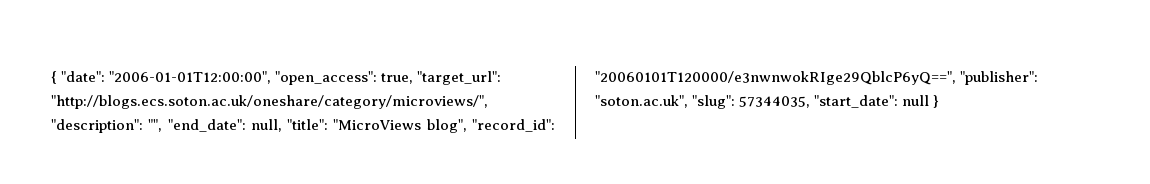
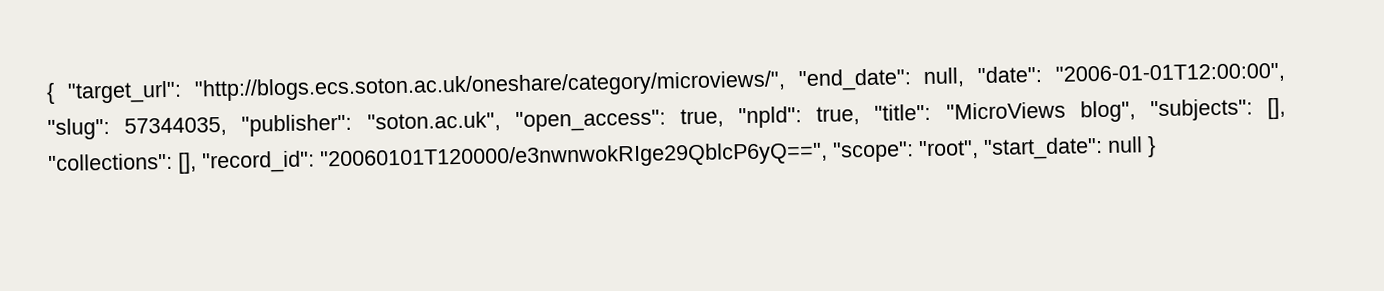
[61,71,502,85] [51,95,488,109] [51,119,555,133] [595,71,1039,85] [595,95,811,109] "date": "2006-01-01T12:00:00", "open_access": true, "target_url": "http://blogs.ecs.soton.ac.uk/oneshare/category/microviews/", "description": "", "end_date": null, "title": "MicroViews blog", "record_id": "20060101T120000/e3nwnwokRIge29QblcP6yQ==", "publisher": "soton.ac.uk", "slug": 57344035, -> [66,62,1286,104] [47,97,1286,141] [48,140,979,174] "target_url": "http://blogs.ecs.soton.ac.uk/oneshare/category/microviews/", "end_date": null, "date": "2006-01-01T12:00:00", "slug": 57344035, "publisher": "soton.ac.uk", "open_access": true, "npld": true, "title": "MicroViews blog", "subjects": [], "collections": [], "record_id": "20060101T120000/e3nwnwokRIge29QblcP6yQ==", "scope": "root",

